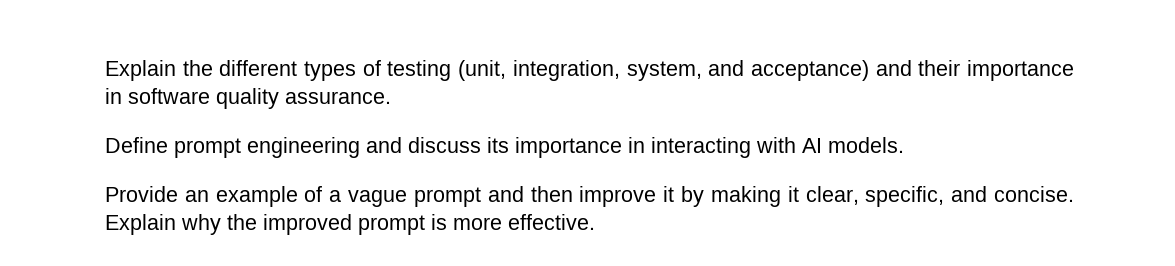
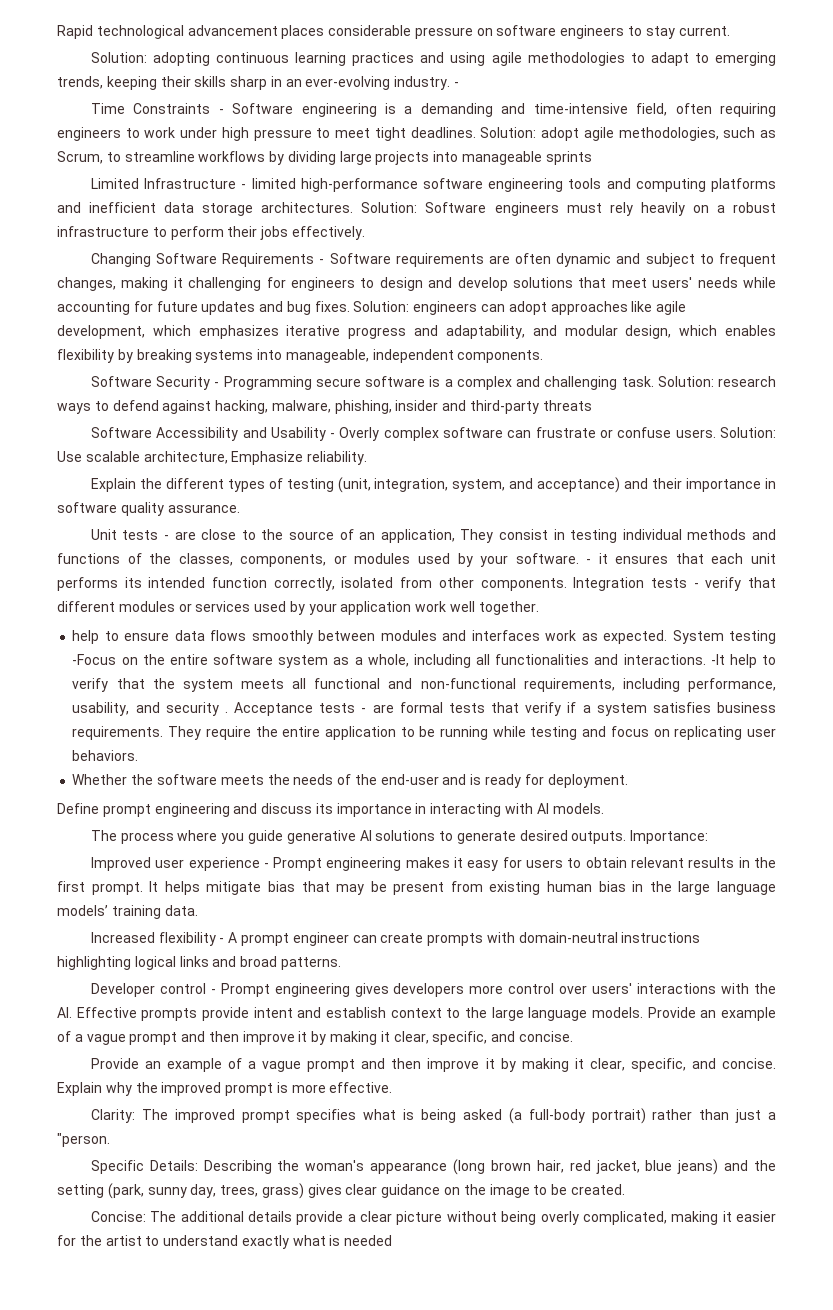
(105, 70) none -> [57,25,730,39] [90,52,776,66] [57,76,460,90] [90,103,776,117] [57,127,777,141] [57,151,592,165] [90,178,777,192] [57,202,777,216] [57,226,365,240] [90,253,776,267] [57,277,776,291] [57,301,687,315] [57,325,777,339] [57,349,544,363] [90,376,776,390] [57,400,592,414] [90,427,776,441] [57,451,368,465] Rapid technological advancement places considerable pressure on software engineers to stay current. // Solution: adopting continuous learning practices and using agile methodologies to adapt to emerging trends, keeping their skills sharp in an ever-evolving industry. - // Time Constraints - Software engineering is a demanding and time-intensive field, often requiring engineers to work under high pressure to meet tight deadlines. Solution: adopt agile methodologies, such as Scrum, to streamline workflows by dividing large projects into manageable sprints // Limited Infrastructure - limited high-performance software engineering tools and computing platforms and inefficient data storage architectures. Solution: Software engineers must rely heavily on a robust infrastructure to perform their jobs effectively. // Changing Software Requirements - Software requirements are often dynamic and subject to frequent changes, making it challenging for engineers to design and develop solutions that meet users' needs while accounting for future updates and bug fixes. Solution: engineers can adopt approaches like agile development, which emphasizes iterative progress and adaptability, and modular design, which enables flexibility by breaking systems into manageable, independent components. // Software Security - Programming secure software is a complex and challenging task. Solution: research ways to defend against hacking, malware, phishing, insider and third-party threats // Software Accessibility and Usability - Overly complex software can frustrate or confuse users. Solution: Use scalable architecture, Emphasize reliability. //
(391, 97) none -> [90,529,776,543] [57,553,776,567] [57,577,777,591] [57,601,539,615] [72,630,776,644] [72,654,777,668] [72,678,776,692] [72,702,777,716] [72,726,777,740] [72,750,139,761] [72,774,628,788] // Unit tests - are close to the source of an application, They consist in testing individual methods and functions of the classes, components, or modules used by your software. - it ensures that each unit performs its intended function correctly, isolated from other components. Integration tests - verify that different modules or services used by your application work well together. // help to ensure data flows smoothly between modules and interfaces work as expected. System testing -Focus on the entire software system as a whole, including all functionalities and interactions. -It help to verify that the system meets all functional and non-functional requirements, including performance, usability, and security . Acceptance tests - are formal tests that verify if a system satisfies business requirements. They require the entire application to be running while testing and focus on replicating user behaviors. // Whether the software meets the needs of the end-user and is ready for deployment.
(904, 145) none -> [90,830,709,844] [90,857,777,871] [57,881,777,895] [57,905,198,919] [90,932,701,946] [57,956,341,970] [90,983,776,997] [57,1007,776,1021] [57,1031,573,1045] // The process where you guide generative AI solutions to generate desired outputs. Importance: // Improved user experience - Prompt engineering makes it easy for users to obtain relevant results in the first prompt. It helps mitigate bias that may be present from existing human bias in the large language models’ training data. // Increased flexibility - A prompt engineer can create prompts with domain-neutral instructions highlighting logical links and broad patterns. // Developer control - Prompt engineering gives developers more control over users' interactions with the AI. Effective prompts provide intent and establish context to the large language models. Provide an example of a vague prompt and then improve it by making it clear, specific, and concise.
(595, 222) none -> [90,1108,776,1124] [57,1133,110,1147] [90,1159,776,1175] [57,1183,625,1199] [90,1211,776,1225] [57,1235,393,1249] // Clarity: The improved prompt specifies what is being asked (a full-body portrait) rather than just a "person. // Specific Details: Describing the woman's appearance (long brown hair, red jacket, blue jeans) and the setting (park, sunny day, trees, grass) gives clear guidance on the image to be created. // Concise: The additional details provide a clear picture without being overly complicated, making it easier for the artist to understand exactly what is needed

